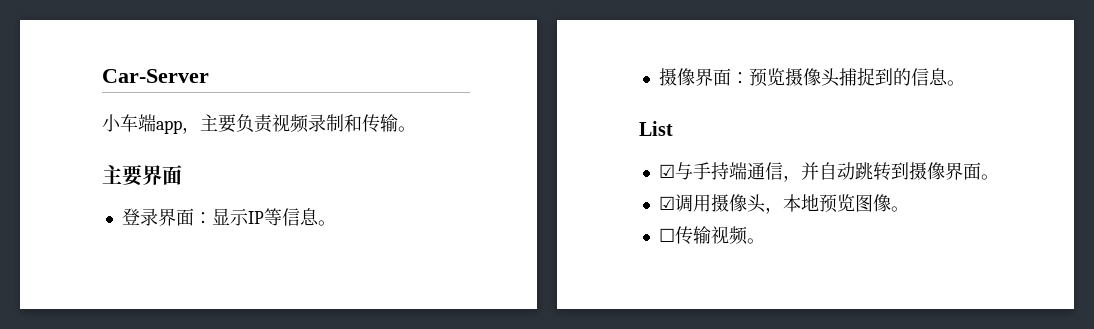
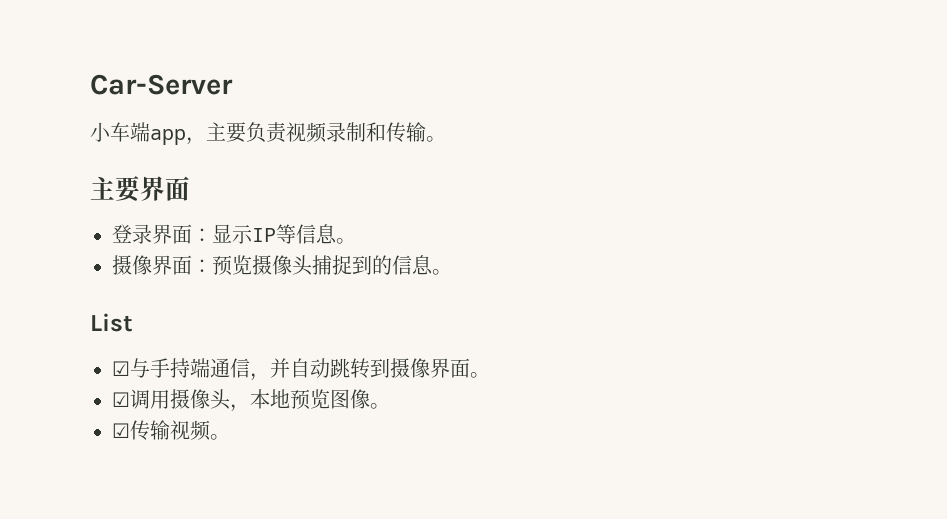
[658,228,675,242] ☐ -> [112,423,130,438] ☑

